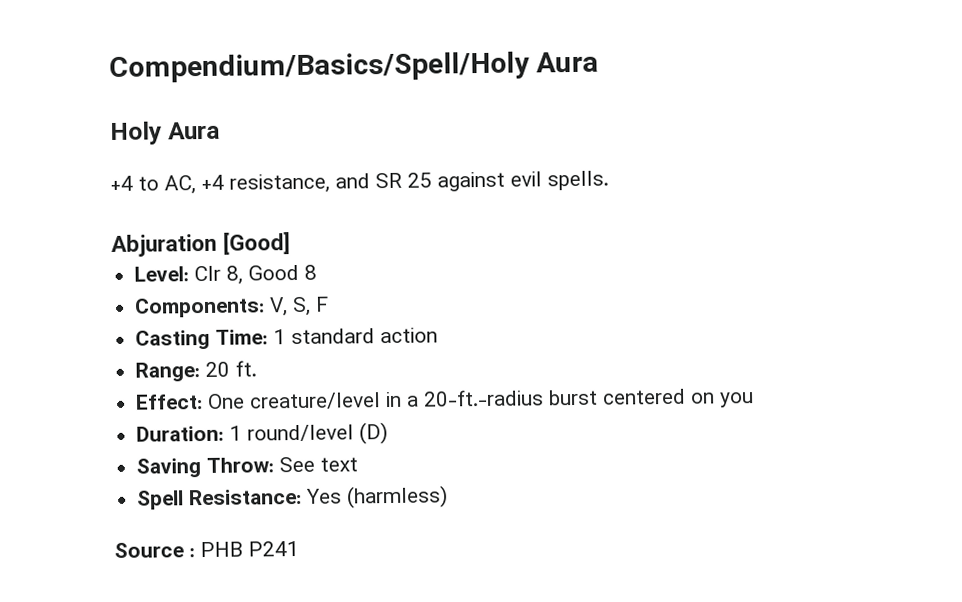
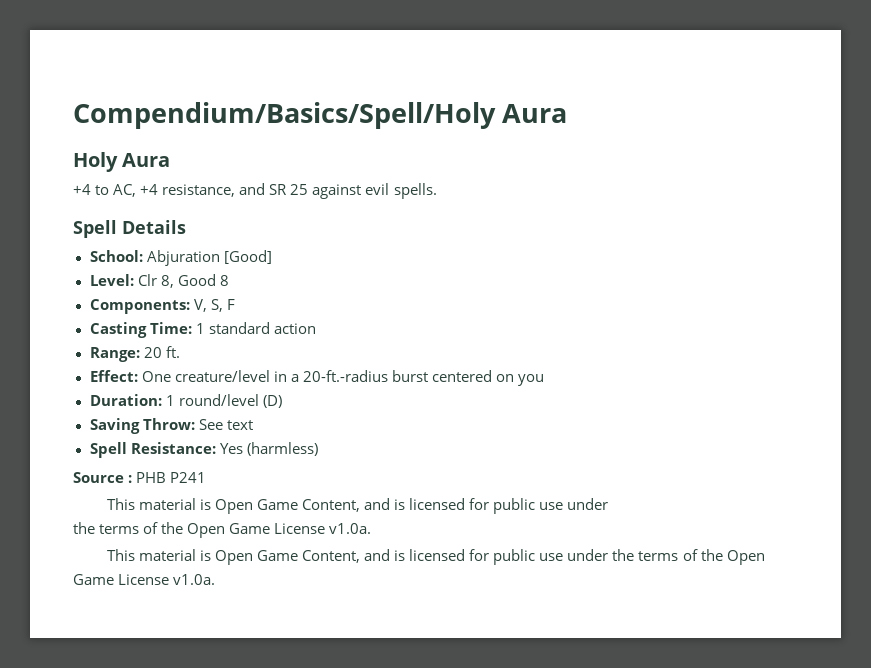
(609, 180) none -> [73,220,186,238] [89,250,143,262] Spell Details // School:
(299, 548) none -> [106,498,609,514] [73,522,372,538] [106,549,765,565] [73,574,216,585] // This material is Open Game Content, and is licensed for public use under // the terms of the Open Game License v1.0a. // This material is Open Game Content, and is licensed for public use under the terms of the Open Game License v1.0a.

